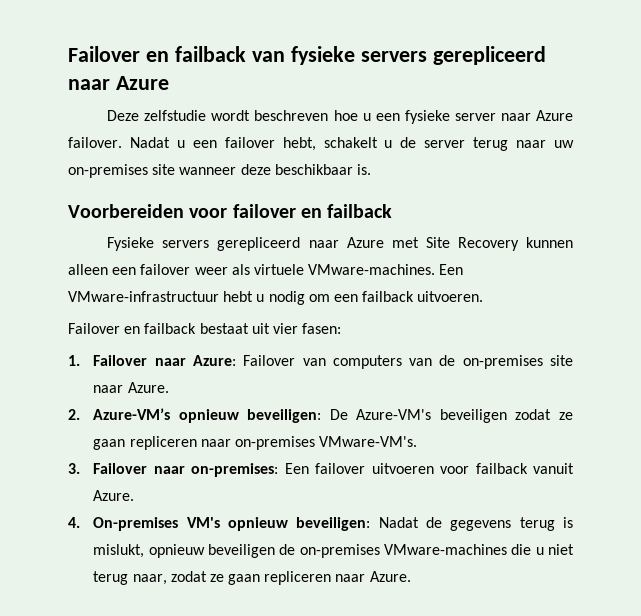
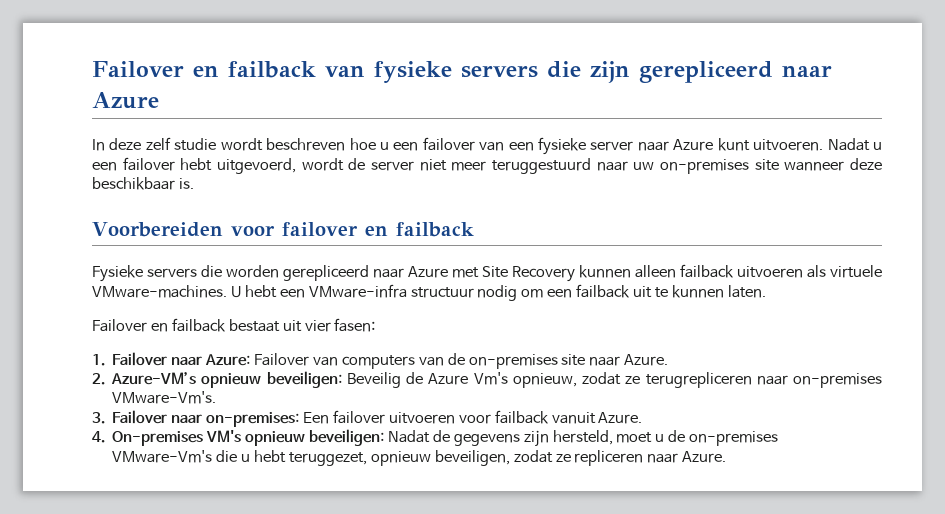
(427, 56) none -> [546,61,630,83] die zijn
[107,110,207,121] Deze zelfstudie -> [92,137,217,151] In deze zelf studie
(400, 117) none -> [422,137,534,151] failover van een
[68,137,122,148] failover. -> [717,138,824,151] kunt uitvoeren.
[282,137,509,151] hebt, schakelt u de server terug -> [180,158,591,174] hebt uitgevoerd, wordt de server niet meer teruggestuurd
(210, 244) none -> [201,265,279,278] die worden
[112,264,464,275] [68,291,484,305] een failover weer als virtuele VMware-machines. Een VMware-infrastructuur hebt u nodig om een failback uitvoeren. -> [680,264,882,278] [92,284,766,301] failback uitvoeren als virtuele VMware-machines. U hebt een VMware-infra structuur nodig om een failback uit te kunnen laten.
[329,409,573,423] [93,436,197,450] De Azure-VM's beveiligen zodat ze gaan repliceren -> [346,372,752,388] Beveilig de Azure Vm's opnieuw, zodat ze terugrepliceren
[319,436,418,447] VMware-VM's. -> [112,391,217,404] VMware-Vm's.
[519,517,573,531] [93,544,508,558] terug is mislukt, opnieuw beveiligen de on-premises VMware-machines -> [523,430,779,447] [112,450,213,463] zijn hersteld, moet u de on-premises VMware-Vm's
[548,544,574,555] [93,571,261,585] niet terug naar, zodat ze gaan -> [253,450,571,466] hebt teruggezet, opnieuw beveiligen, zodat ze

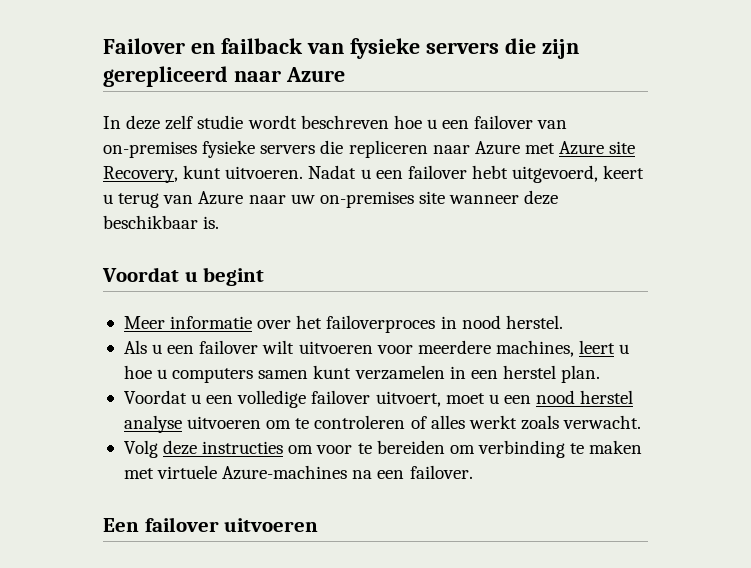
[508,137,714,155] een fysieke server naar Azure -> [103,140,636,158] [103,166,178,183] on-premises fysieke servers die repliceren naar Azure met Azure site Recovery,
[301,158,591,174] wordt de server niet meer teruggestuurd -> [603,165,645,179] [103,191,244,208] keert u terug van Azure
[92,222,474,237] [92,264,882,282] [92,284,766,301] [92,318,376,332] [92,352,669,369] [92,371,882,388] [112,391,217,404] [92,410,643,427] [92,429,779,447] [112,450,727,466] Voorbereiden voor failover en failback // Fysieke servers die worden gerepliceerd naar Azure met Site Recovery kunnen alleen failback uitvoeren als virtuele VMware-machines. U hebt een VMware-infra structuur nodig om een failback uit te kunnen laten. // Failover en failback bestaat uit vier fasen: // 1. Failover naar Azure: Failover van computers van de on-premises site naar Azure. // 2. Azure-VM’s opnieuw beveiligen: Beveilig de Azure Vm's opnieuw, zodat ze terugrepliceren naar on-premises VMware-Vm's. // 3. Failover naar on-premises: Een failover uitvoeren voor failback vanuit Azure. // 4. On-premises VM's opnieuw beveiligen: Nadat de gegevens zijn hersteld, moet u de on-premises VMware-Vm's die u hebt teruggezet, opnieuw beveiligen, zodat ze repliceren naar Azure. -> [102,267,265,286] [123,315,563,333] [123,340,630,357] [123,365,601,383] [123,390,634,408] [123,415,642,433] [123,440,643,458] [123,465,473,480] [103,517,319,532] Voordat u begint // Meer informatie over het failoverproces in nood herstel. // Als u een failover wilt uitvoeren voor meerdere machines, leert u hoe u computers samen kunt verzamelen in een herstel plan. // Voordat u een volledige failover uitvoert, moet u een nood herstel analyse uitvoeren om te controleren of alles werkt zoals verwacht. // Volg deze instructies om voor te bereiden om verbinding te maken met virtuele Azure-machines na een failover. // Een failover uitvoeren

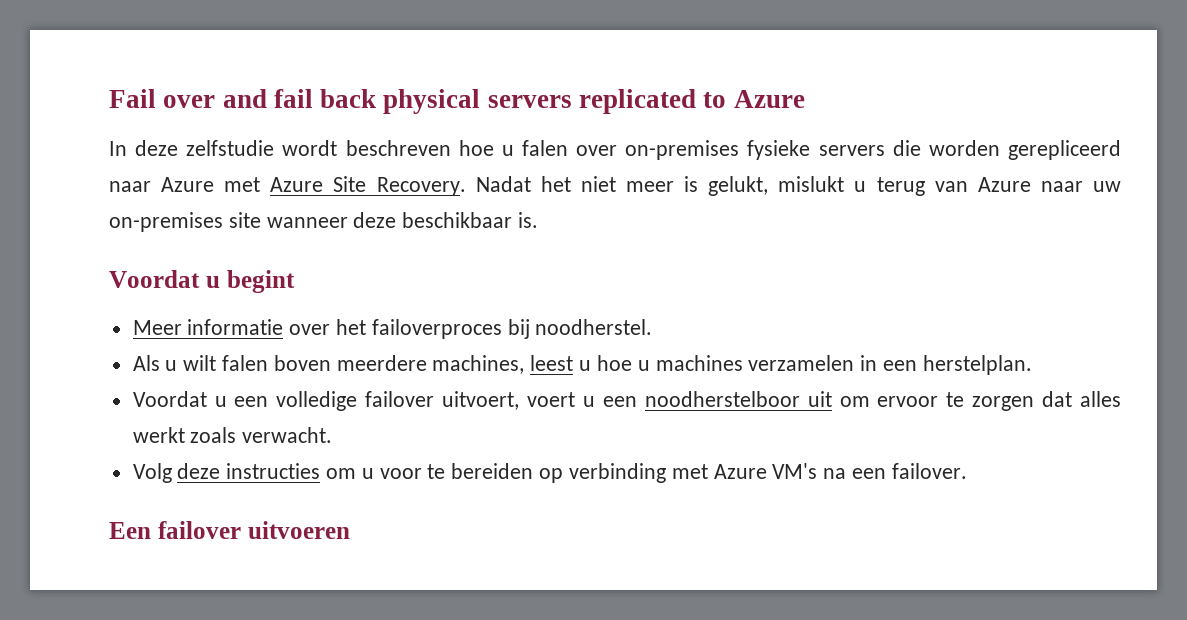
[103,38,579,59] [103,66,281,87] Failover en failback van fysieke servers die zijn gerepliceerd naar -> [109,89,727,114] Fail over and fail back physical servers replicated to
[165,115,244,130] zelf studie -> [186,140,275,156] zelfstudie
[442,115,568,129] een failover van -> [521,140,618,156] falen over
[348,140,428,158] repliceren -> [928,140,1121,160] worden gerepliceerd
[609,141,636,154] [103,165,645,183] site Recovery, kunt uitvoeren. Nadat u een failover hebt uitgevoerd, keert -> [333,176,845,196] Site Recovery. Nadat het niet meer is gelukt, mislukt
[440,315,563,329] in nood herstel. -> [507,319,653,339] bij noodherstel.
[167,340,413,354] een failover wilt uitvoeren voor -> [183,355,331,371] wilt falen boven
[579,340,616,354] leert -> [530,355,574,371] leest
[172,365,352,383] computers samen kunt -> [655,355,743,371] machines
[502,365,601,383] herstel plan. -> [922,355,1032,375] herstelplan.
[445,390,634,404] [123,415,427,433] moet u een nood herstel analyse uitvoeren om te controleren of -> [527,391,1073,411] voert u een noodherstelboor uit om ervoor te zorgen dat
(314, 449) none -> [361,468,374,479] u
[449,440,643,458] [123,465,348,480] om verbinding te maken met virtuele Azure-machines -> [539,463,818,483] op verbinding met Azure VM's

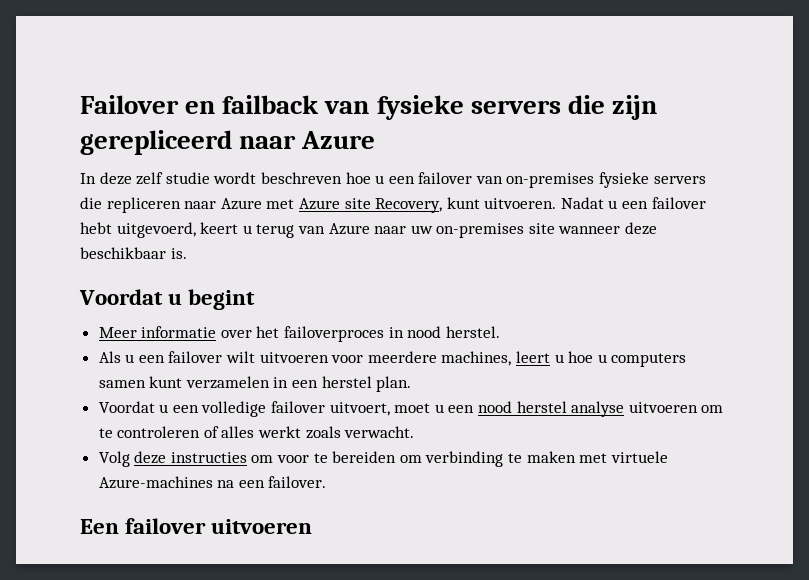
[109,89,727,114] Fail over and fail back physical servers replicated to -> [80,95,658,120] [80,130,297,155] Failover en failback van fysieke servers die zijn gerepliceerd naar
[186,140,275,156] zelfstudie -> [136,172,210,185] zelf studie
[521,140,618,156] falen over -> [388,172,503,184] een failover van
[928,140,1121,160] worden gerepliceerd -> [106,197,181,213] repliceren
[333,176,845,196] Site Recovery. Nadat het niet meer is gelukt, mislukt -> [344,197,706,213] [80,222,239,238] site Recovery, kunt uitvoeren. Nadat u een failover hebt uitgevoerd, keert
[507,319,653,339] bij noodherstel. -> [388,326,500,338] in nood herstel.
[183,355,331,371] wilt falen boven -> [138,351,364,363] een failover wilt uitvoeren voor
[530,355,574,371] leest -> [516,351,551,363] leert
[655,355,743,371] machines -> [611,353,687,367] [98,376,183,388] computers samen kunt
[922,355,1032,375] herstelplan. -> [321,376,412,392] herstel plan.
[527,391,1073,411] voert u een noodherstelboor uit om ervoor te zorgen dat -> [394,401,724,417] [98,426,219,438] moet u een nood herstel analyse uitvoeren om te controleren of
[361,468,374,479] u -> (274, 459) none
[539,463,818,483] op verbinding met Azure VM's -> [399,451,668,467] [98,476,213,489] om verbinding te maken met virtuele Azure-machines

